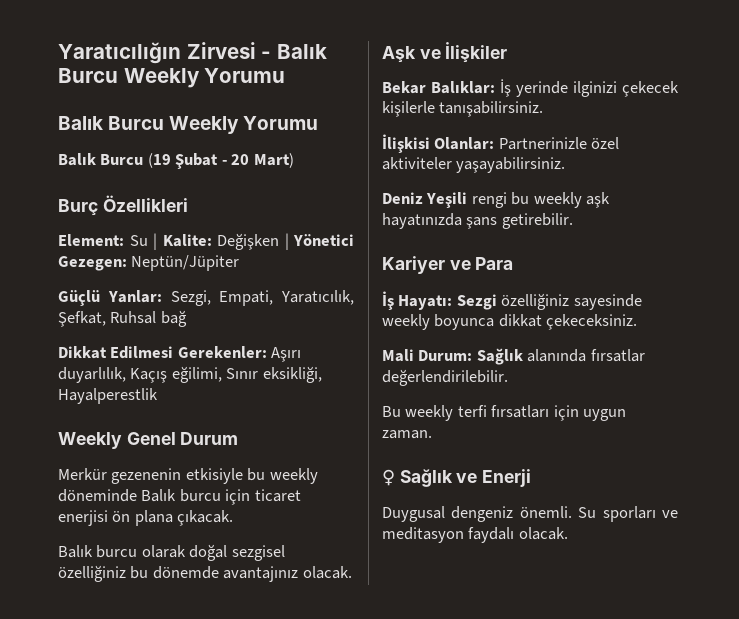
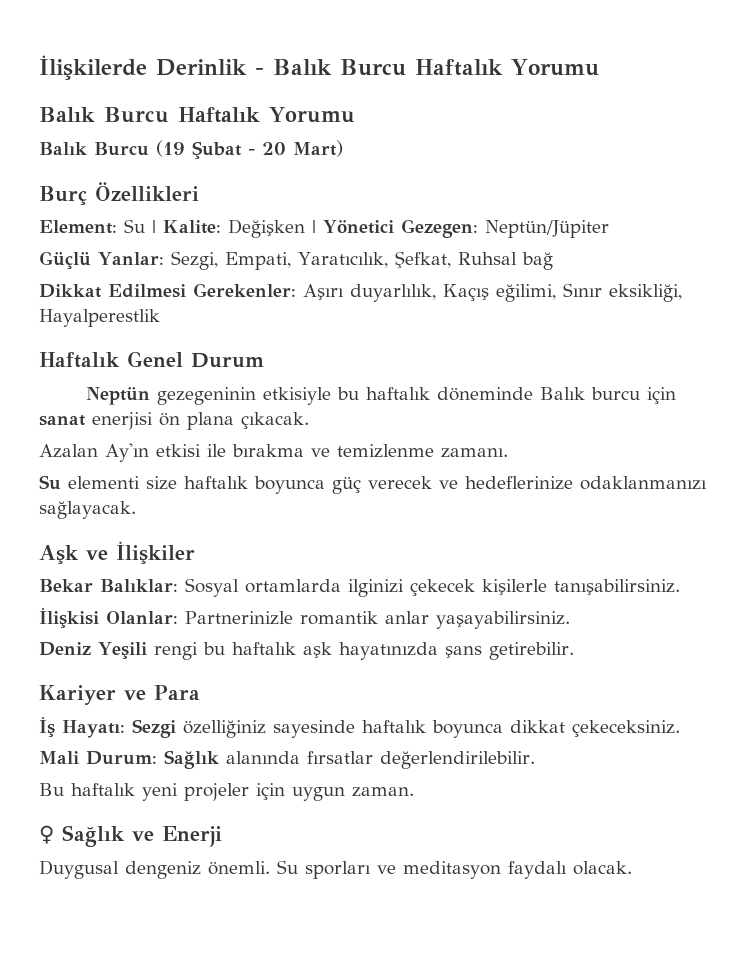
[58,42,256,64] Yaratıcılığın Zirvesi -> [39,55,247,80] İlişkilerde Derinlik
[123,68,286,88] [58,116,240,134] Weekly Yorumu // Balık Burcu Weekly -> [415,59,599,76] [39,107,260,123] Haftalık Yorumu // Balık Burcu Haftalık
[58,432,122,449] Weekly -> [39,352,120,368] Haftalık
[58,468,182,484] Merkür gezenenin -> [85,387,256,405] Neptün gezegeninin
[269,468,318,484] weekly -> [365,387,430,400] haftalık
[254,489,301,502] ticaret -> [39,415,86,426] sanat
[58,544,285,561] [58,565,352,582] Balık burcu olarak doğal sezgisel özelliğiniz bu dönemde avantajınız olacak. -> [39,443,508,462] [39,475,707,494] [39,501,136,519] Azalan Ay'ın etkisi ile bırakma ve temizlenme zamanı. // Su elementi size haftalık boyunca güç verecek ve hedeflerinize odaklanmanızı sağlayacak.
[500,79,568,97] İş yerinde -> [185,578,341,597] Sosyal ortamlarda
[591,137,620,149] [382,157,452,170] özel aktiviteler -> [300,611,429,625] romantik anlar
[533,192,582,208] weekly -> [231,642,296,655] haftalık
[382,314,430,330] weekly -> [362,720,426,733] haftalık
[405,405,550,421] weekly terfi fırsatları -> [71,783,249,801] haftalık yeni projeler

